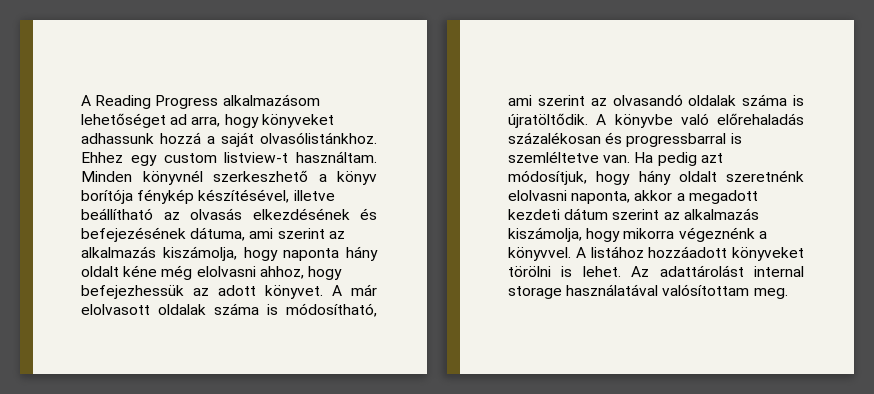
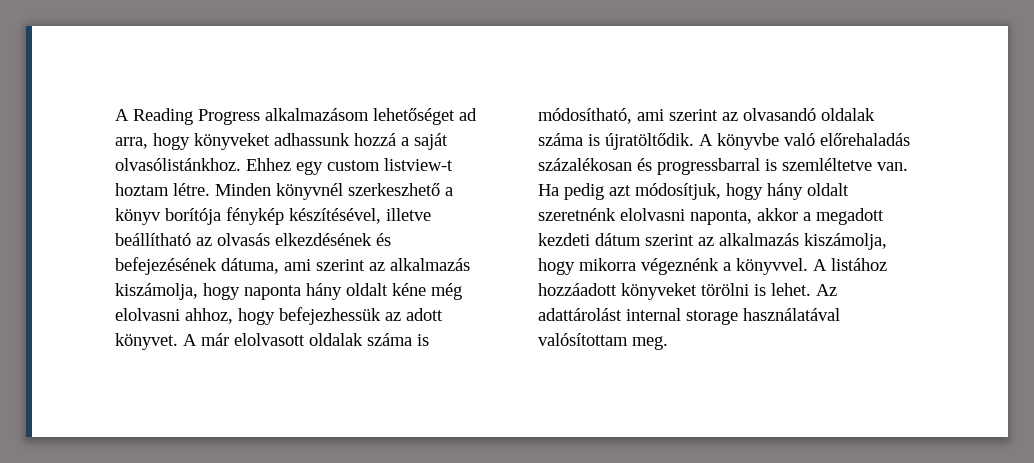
[296,151,377,163] használtam. -> [115,183,210,196] hoztam létre.

